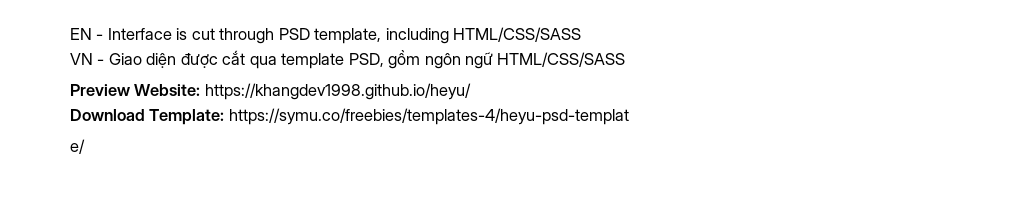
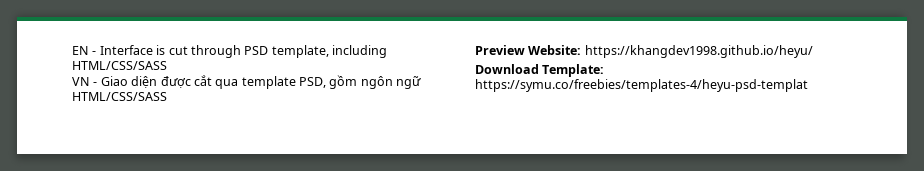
[70,139,85,154] // e/ -> (808, 85) none

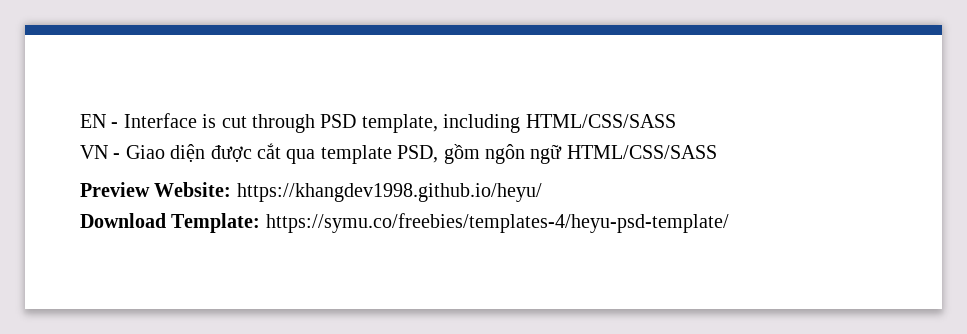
[475,79,808,92] https://symu.co/freebies/templates-4/heyu-psd-templat -> [265,213,729,233] https://symu.co/freebies/templates-4/heyu-psd-template/

